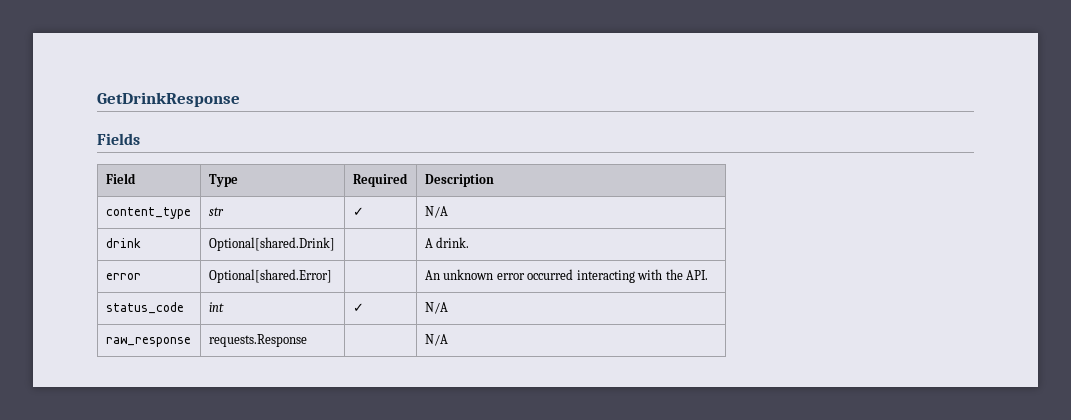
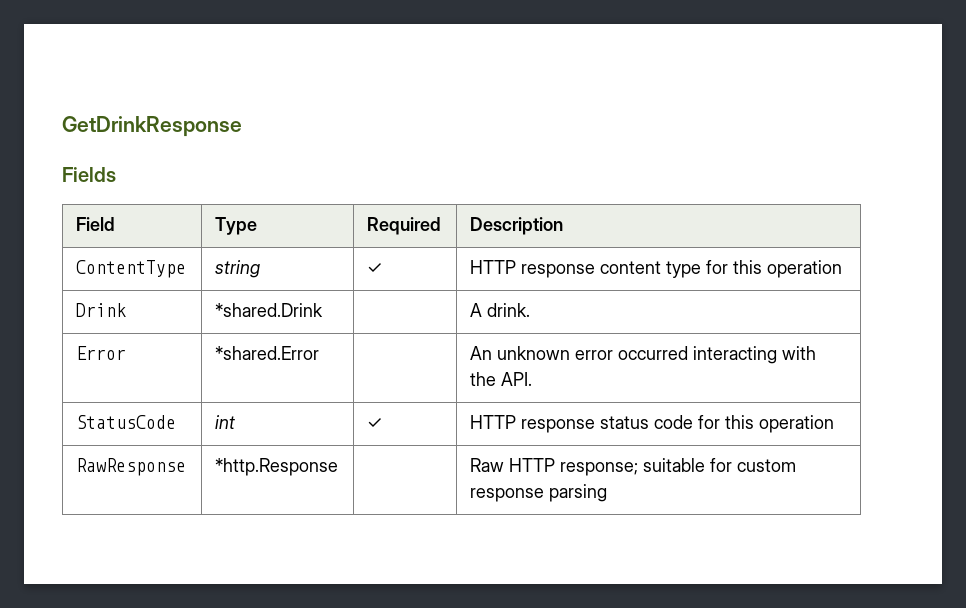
[105,207,191,219] [208,207,224,216] [352,207,364,216] [424,206,448,218] [105,238,141,248] [208,237,335,251] content_type | str | ✓ | N/A // drink | Optional[shared.Drink] -> [76,260,187,278] [215,260,261,278] [367,263,383,274] [470,260,843,278] [76,303,127,317] [215,303,324,317] ContentType | string | ✓ | HTTP response content type for this operation // Drink | *shared.Drink
[105,273,141,280] [208,269,332,283] error | Optional[shared.Error] -> [76,346,127,360] [215,346,320,360] Error | *shared.Error
[105,302,184,314] status_code -> [76,415,177,429] StatusCode
[424,302,448,314] [105,337,191,347] [208,334,307,347] [424,334,448,346] N/A // raw_response | requests.Response | | N/A -> [470,415,835,433] [76,458,187,476] [215,458,339,476] [470,458,797,476] [470,484,608,502] HTTP response status code for this operation // RawResponse | *http.Response | | Raw HTTP response; suitable for custom response parsing

